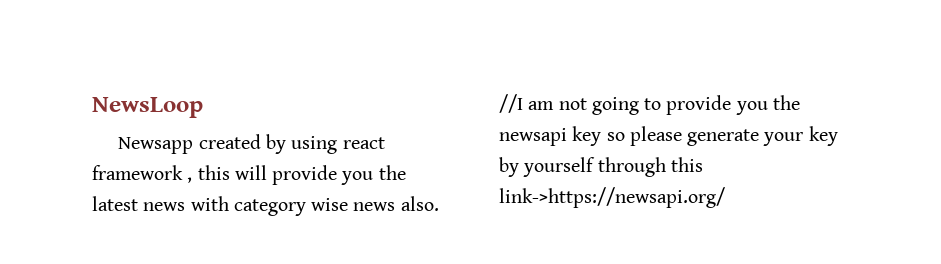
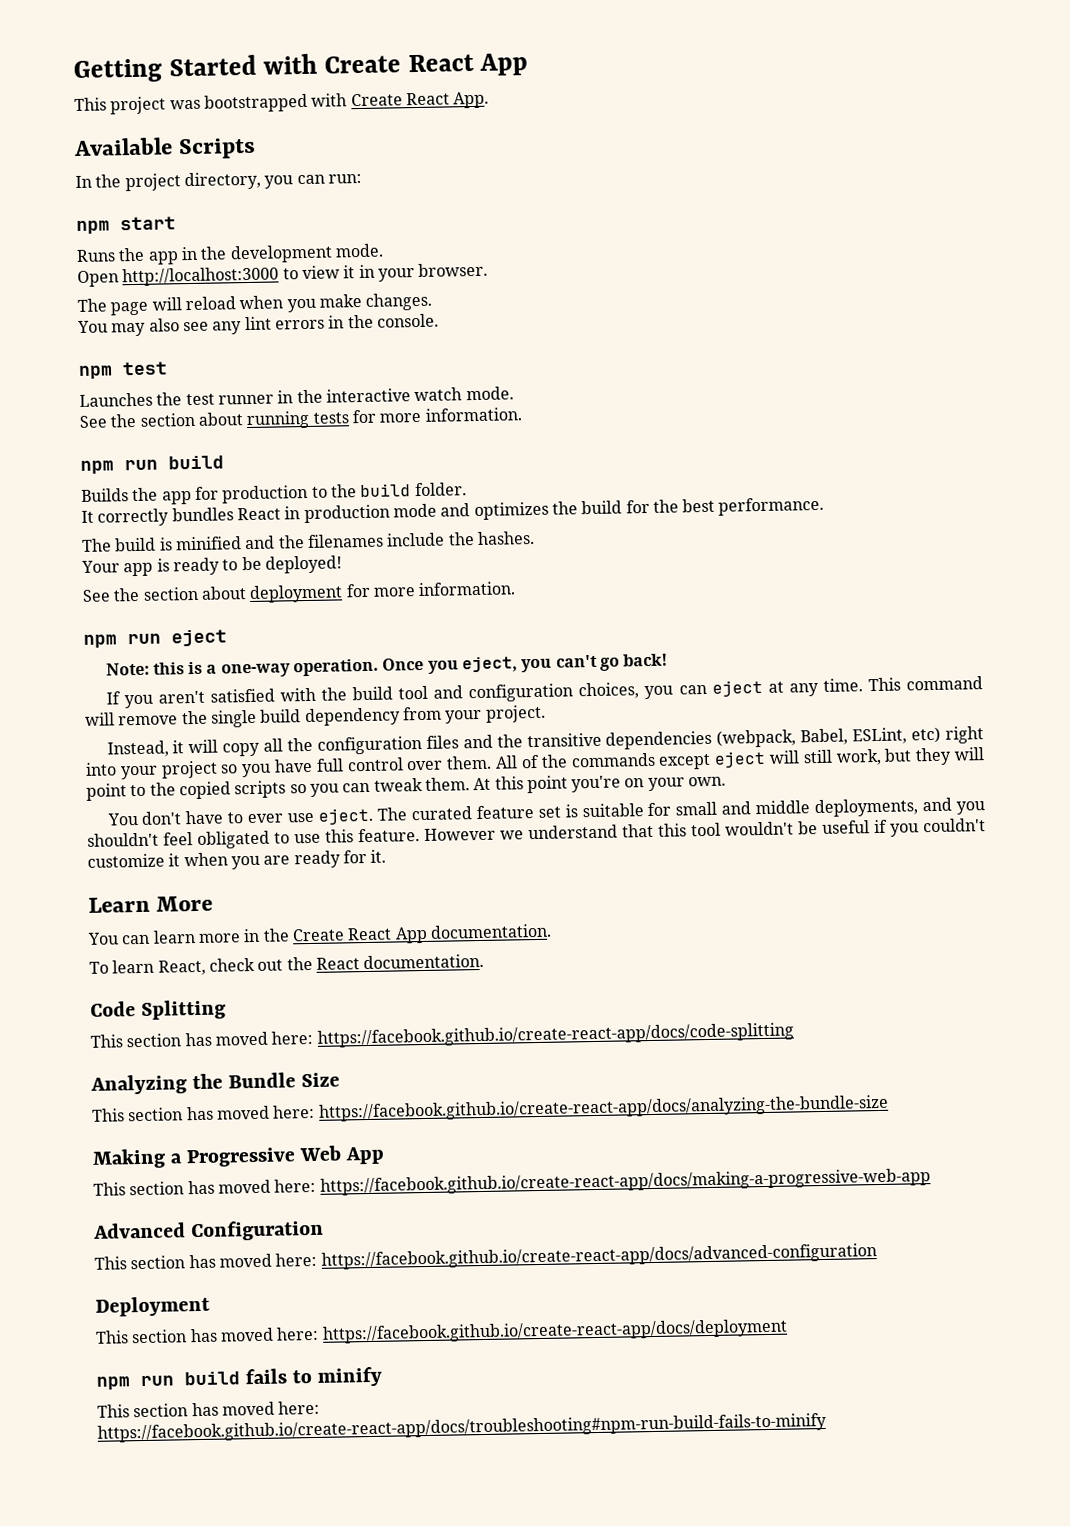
[92,97,203,118] [118,134,385,154] [92,165,406,185] [92,196,439,216] [499,94,800,115] [499,126,838,146] [499,157,703,177] [499,187,725,208] NewsLoop // Newsapp created by using react framework , this will provide you the latest news with category wise news also. //I am not going to provide you the newsapi key so please generate your key by yourself through this link->https://newsapi.org/ -> [73,53,529,84] [74,91,490,115] [73,137,256,160] [75,171,362,192] [76,216,176,234] [76,243,384,265] [77,262,489,287] [77,292,433,316] [77,313,439,337] [78,361,168,379] [79,386,514,407] [79,407,522,430] [80,455,224,474] [81,482,467,505] [81,496,825,527] [81,530,535,552] [81,555,342,577] [82,581,517,603] [83,629,227,648] [105,653,669,678] [105,676,984,709] [85,704,546,728] [106,726,984,758] [85,747,986,780] [86,775,727,801] [106,797,985,826] [87,818,986,849] [87,849,387,870] [88,895,213,913] [87,923,552,945] [89,953,485,976] [90,999,227,1020] [90,1022,794,1048] [90,1072,341,1095] [92,1094,889,1122] [92,1145,386,1169] [93,1168,931,1196] [93,1219,325,1242] [94,1243,877,1270] [95,1295,210,1317] [95,1318,788,1344] [96,1366,383,1390] [97,1400,321,1418] [97,1412,827,1443] Getting Started with Create React App // This project was bootstrapped with Create React App. // Available Scripts // In the project directory, you can run: // npm start // Runs the app in the development mode. // Open http://localhost:3000 to view it in your browser. // The page will reload when you make changes. // You may also see any lint errors in the console. // npm test // Launches the test runner in the interactive watch mode. // See the section about running tests for more information. // npm run build // Builds the app for production to the build folder. // It correctly bundles React in production mode and optimizes the build for the best performance. // The build is minified and the filenames include the hashes. // Your app is ready to be deployed! // See the section about deployment for more information. // npm run eject // Note: this is a one-way operation. Once you eject, you can't go back! // If you aren't satisfied with the build tool and configuration choices, you can eject at any time. This command will remove the single build dependency from your project. // Instead, it will copy all the configuration files and the transitive dependencies (webpack, Babel, ESLint, etc) right into your project so you have full control over them. All of the commands except eject will still work, but they will point to the copied scripts so you can tweak them. At this point you're on your own. // You don't have to ever use eject. The curated feature set is suitable for small and middle deployments, and you shouldn't feel obligated to use this feature. However we understand that this tool wouldn't be useful if you couldn't customize it when you are ready for it. // Learn More // You can learn more in the Create React App documentation. // To learn React, check out the React documentation. // Code Splitting // This section has moved here: https://facebook.github.io/create-react-app/docs/code-splitting // Analyzing the Bundle Size // This section has moved here: https://facebook.github.io/create-react-app/docs/analyzing-the-bundle-size // Making a Progressive Web App // This section has moved here: https://facebook.github.io/create-react-app/docs/making-a-progressive-web-app // Advanced Configuration // This section has moved here: https://facebook.github.io/create-react-app/docs/advanced-configuration // Deployment // This section has moved here: https://facebook.github.io/create-react-app/docs/deployment // npm run build fails to minify // This section has moved here: https://facebook.github.io/create-react-app/docs/troubleshooting#npm-run-build-fails-to-minify

